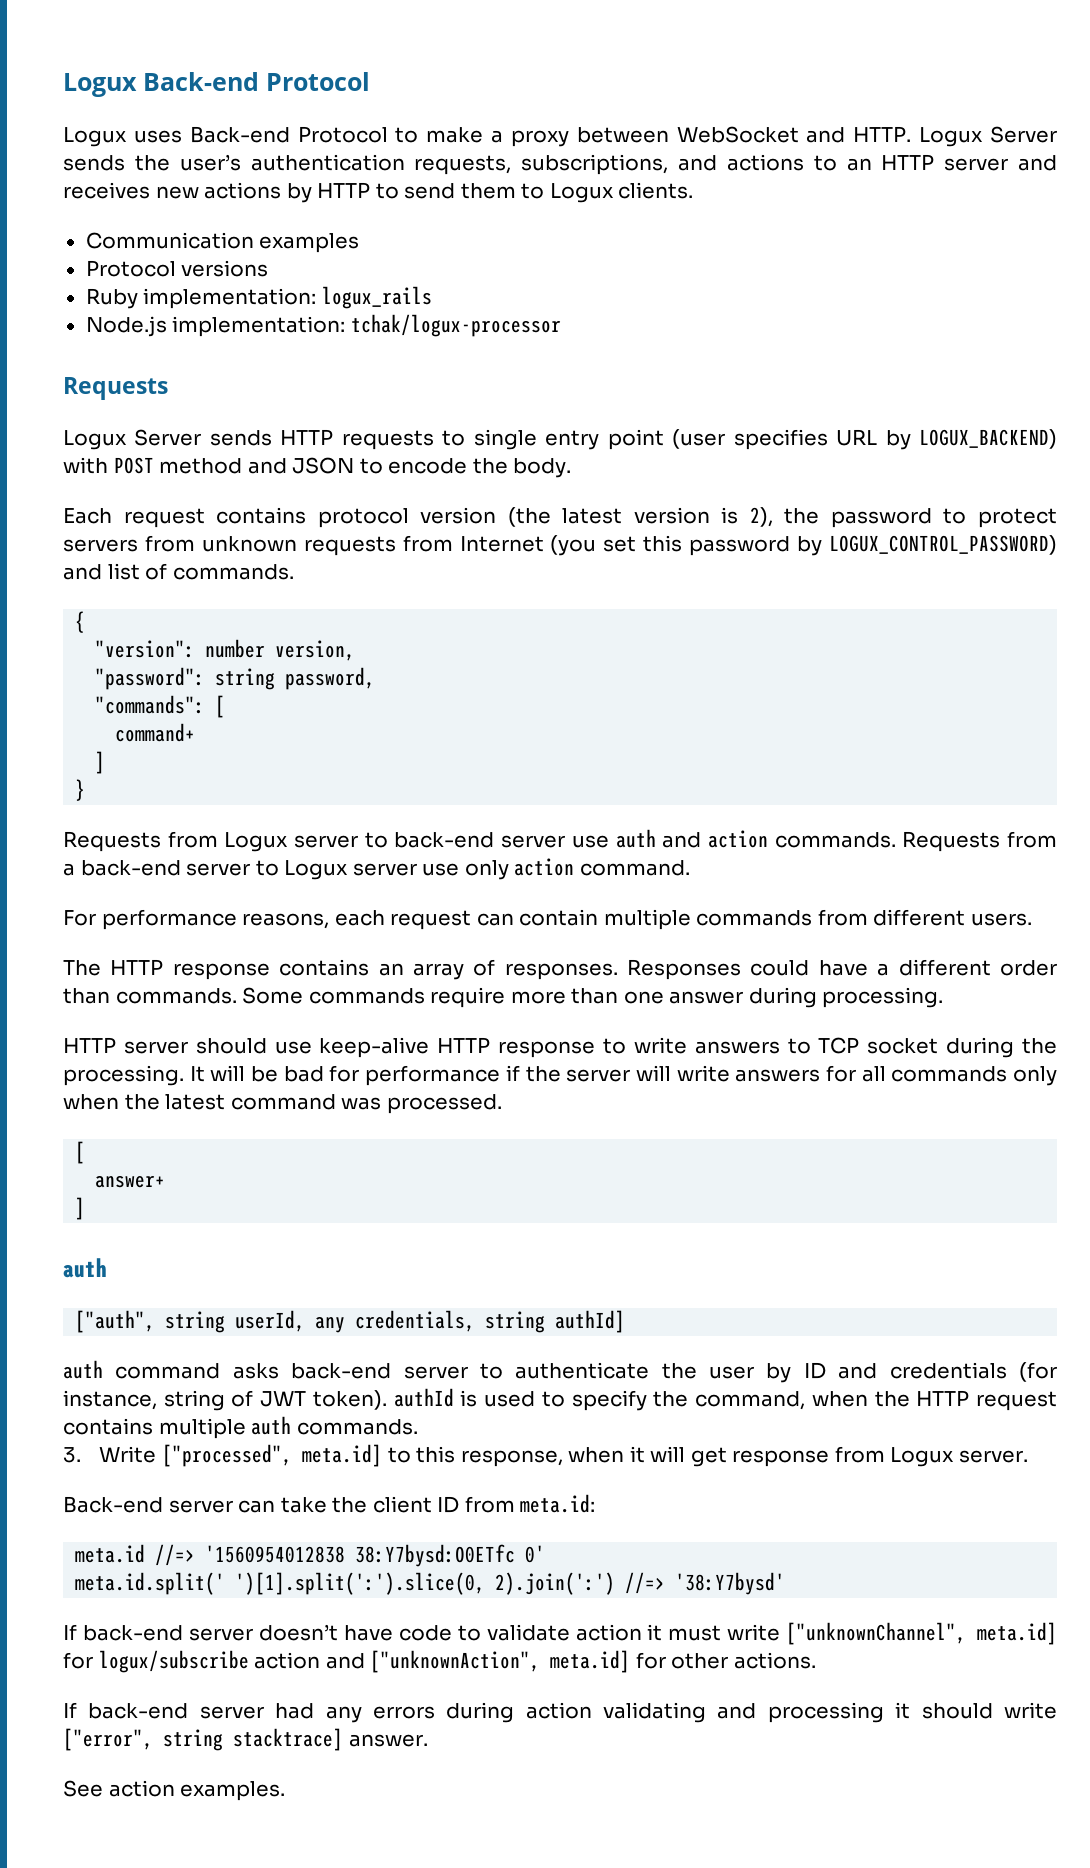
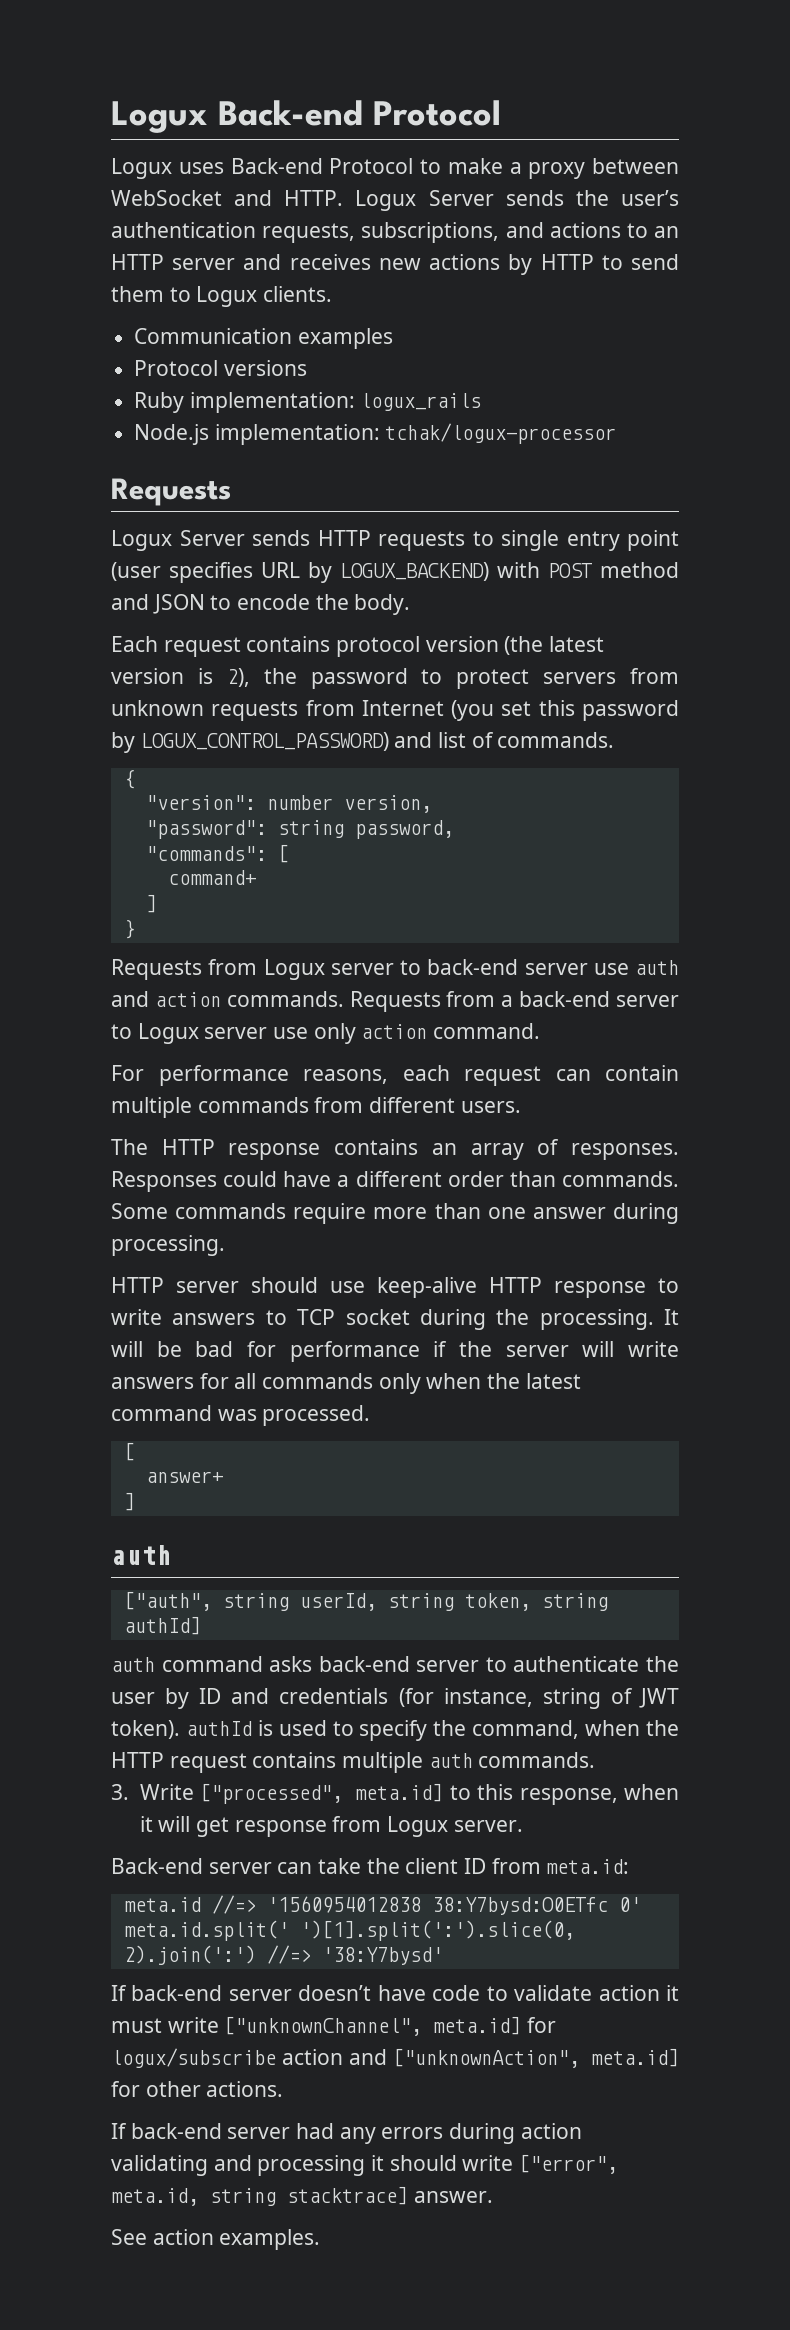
[315,1310,476,1333] any credentials, -> [387,1593,531,1611] string token,
(153, 1739) none -> [111,2188,199,2206] meta.id,

